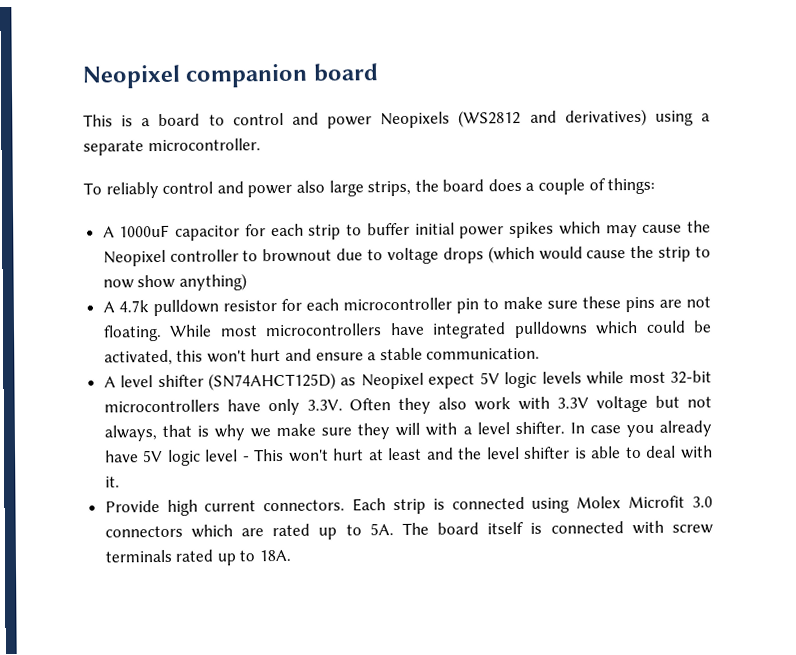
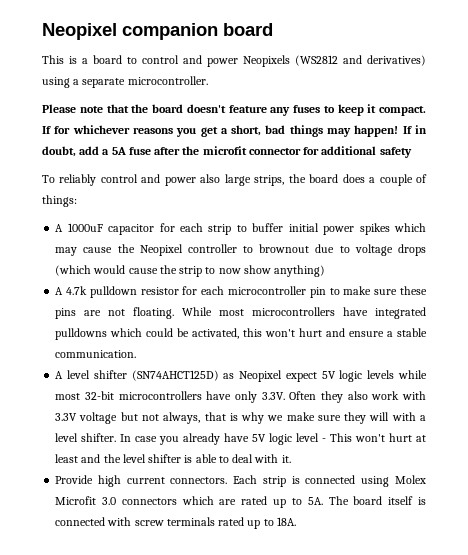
(261, 145) none -> [42,104,426,116] [42,125,428,137] [42,146,412,158] // Please note that the board doesn't feature any fuses to keep it compact. If for whichever reasons you get a short, bad things may happen! If in doubt, add a 5A fuse after the microfit connector for additional safety

